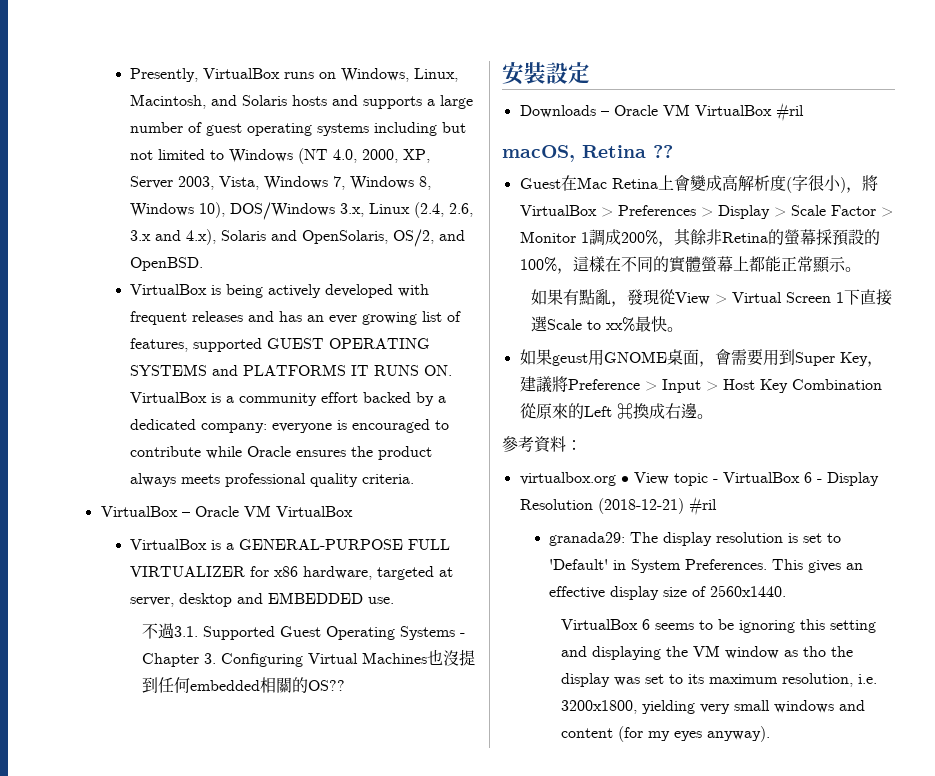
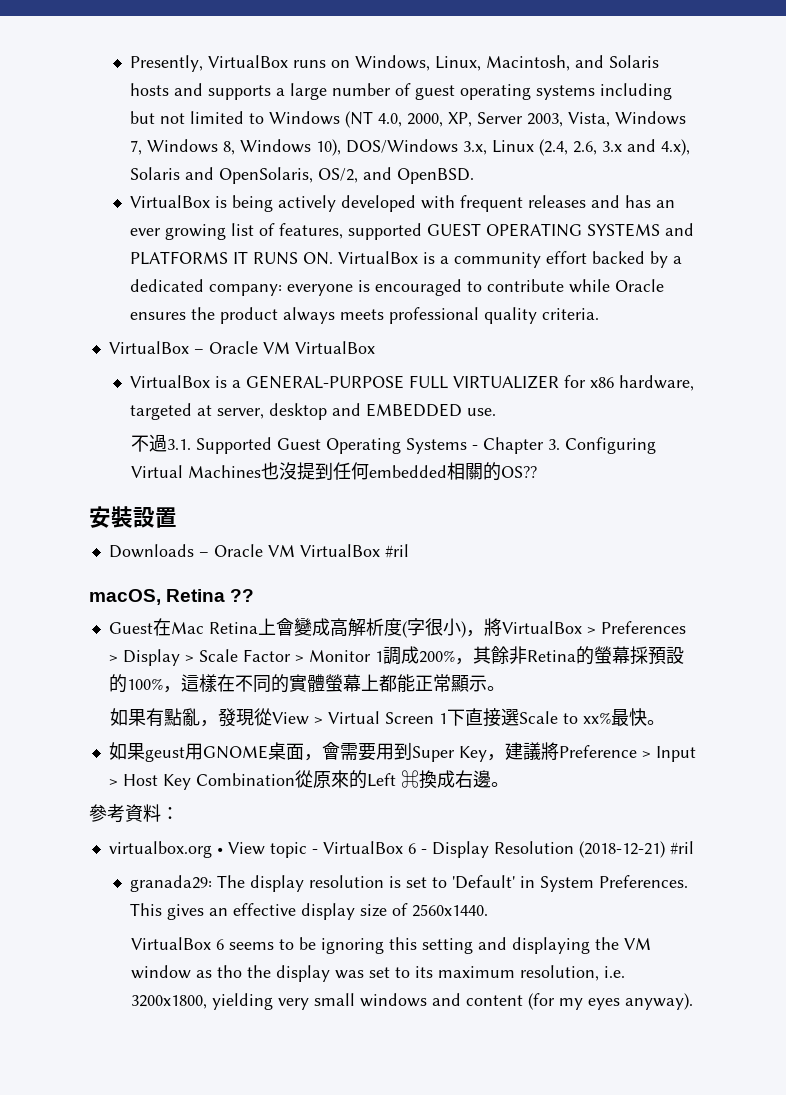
[568,62,590,84] 定 -> [155,507,177,528] 置

